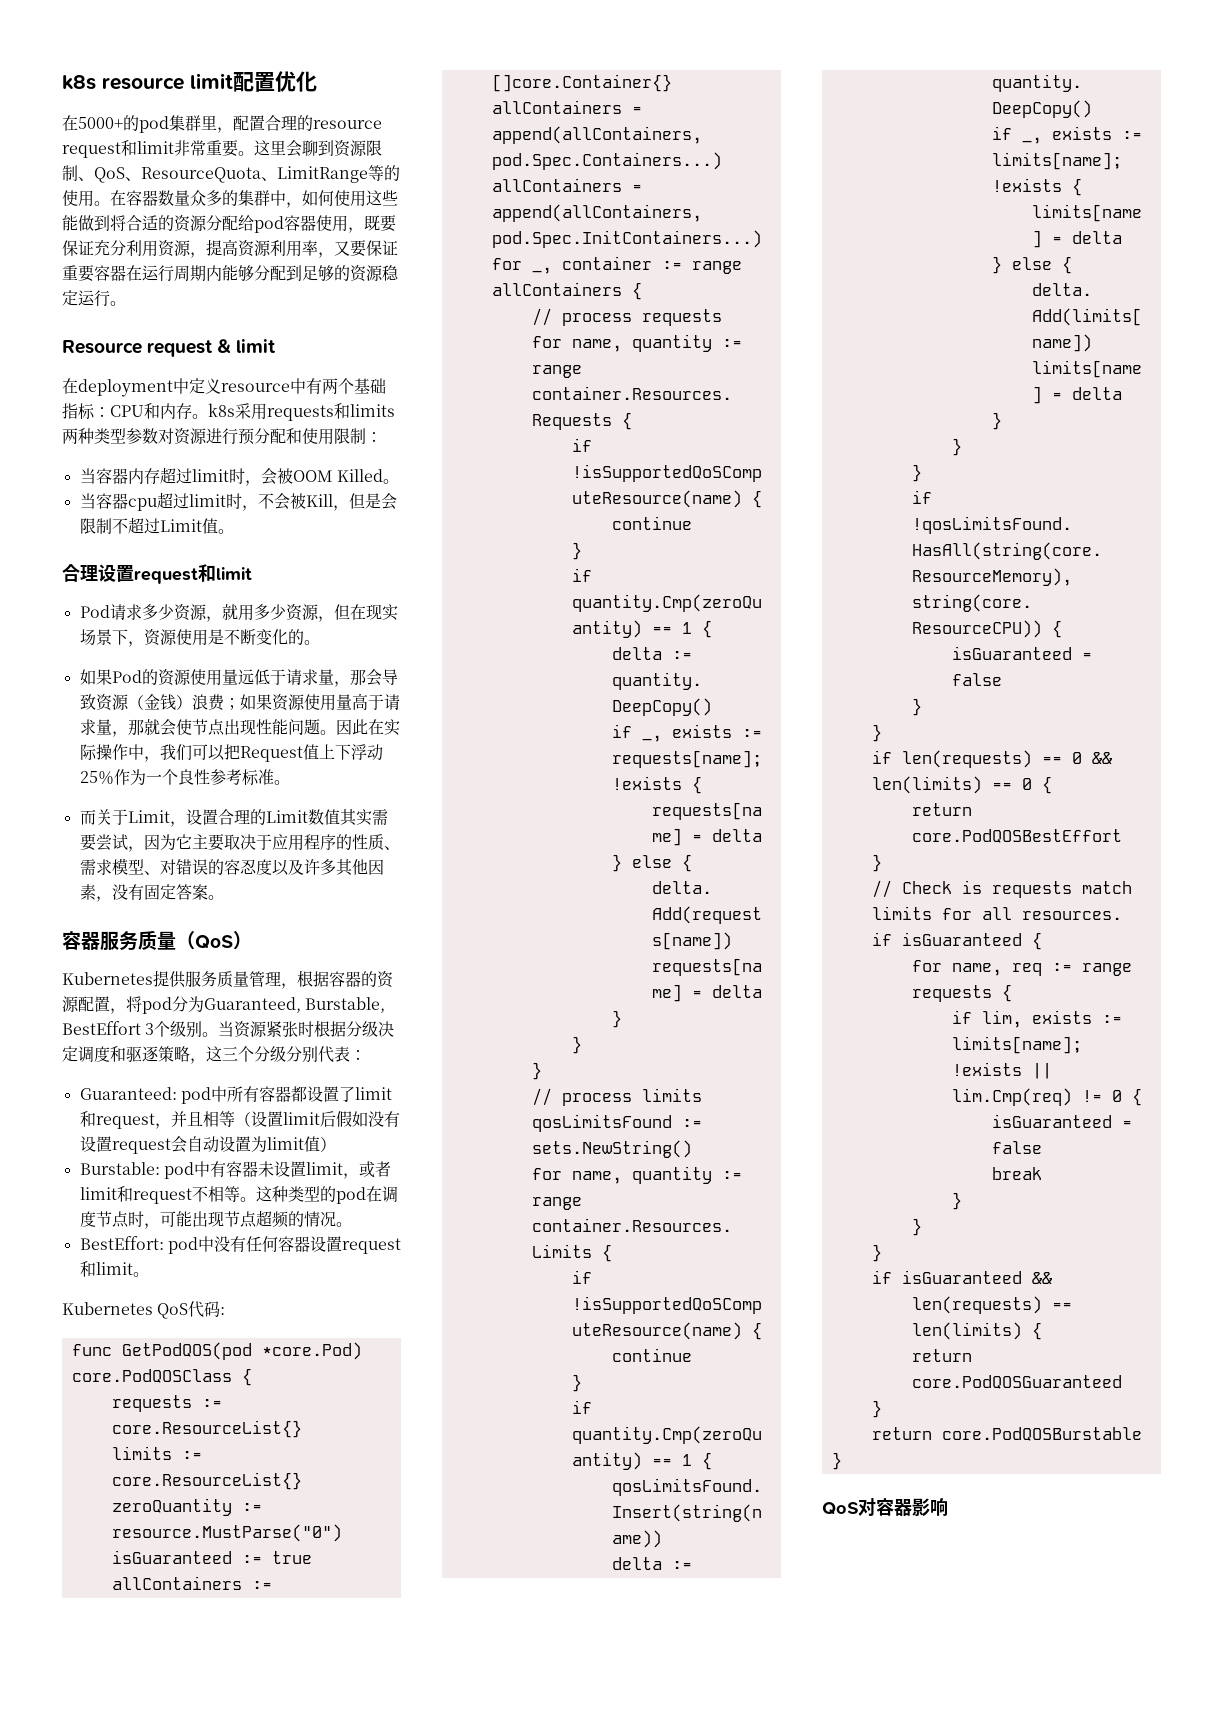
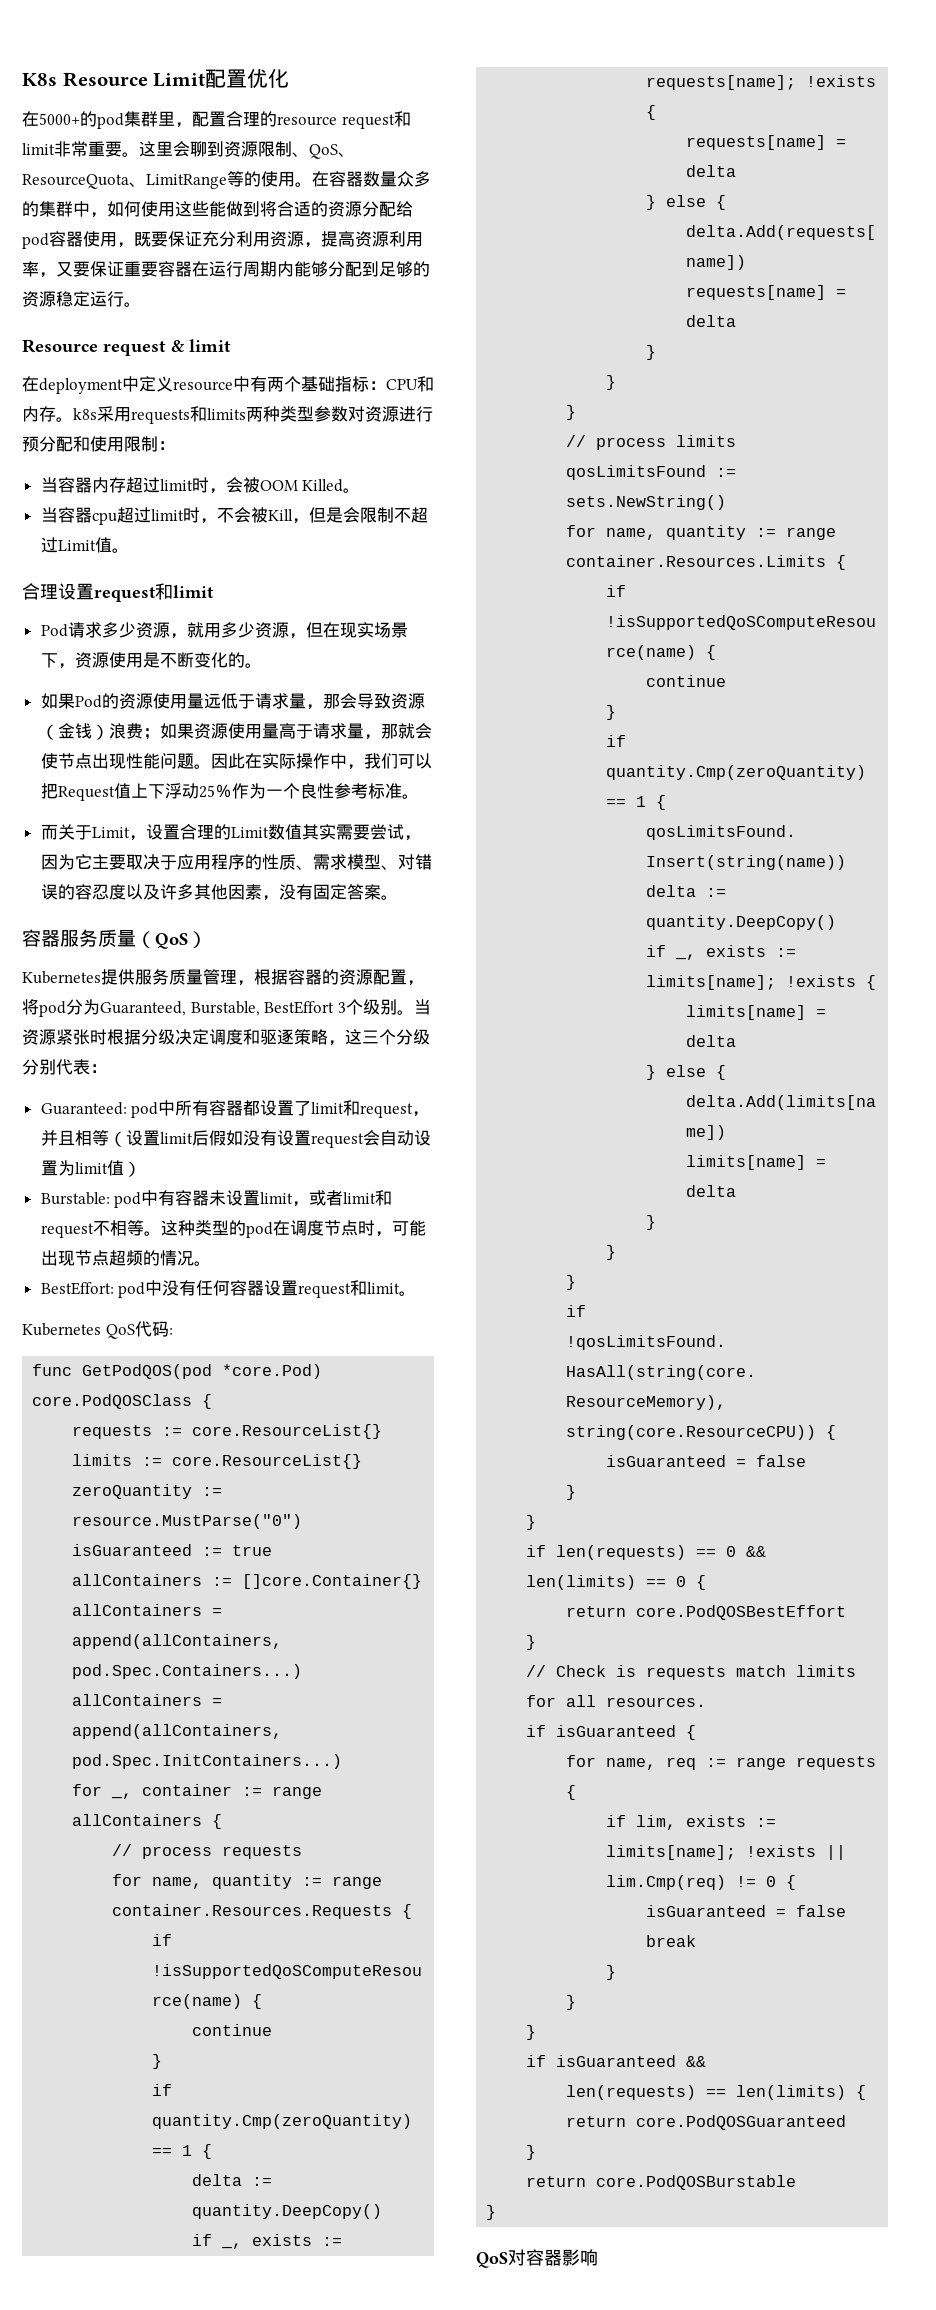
[62,73,233,90] k8s resource limit -> [22,72,206,87] K8s Resource Limit

